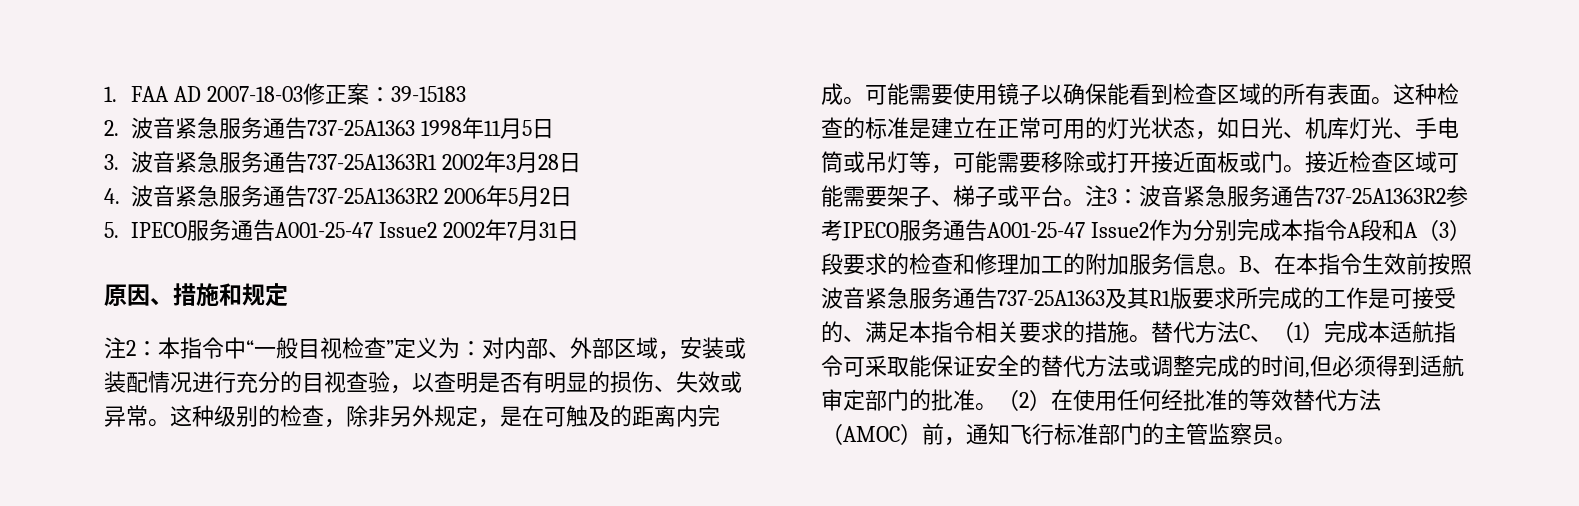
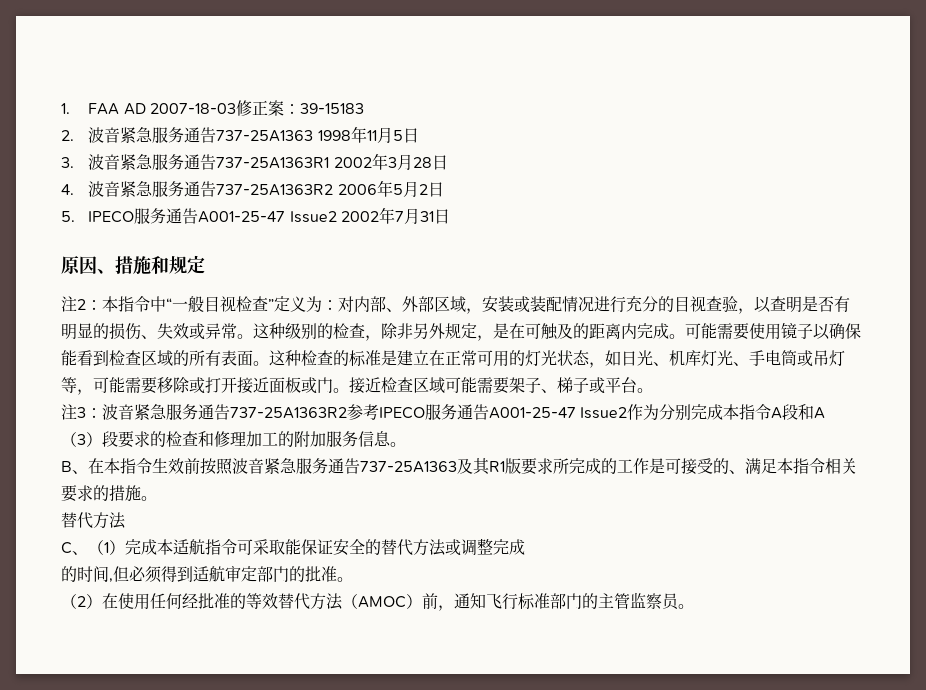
(1085, 203) none -> (653, 390) //
(1239, 271) none -> (406, 444) //
[1151,321,1239,343] 替代方法 -> [61,512,126,529] // 替代方法 //
(1239, 366) none -> (525, 547) //
(997, 407) none -> (353, 579) //

